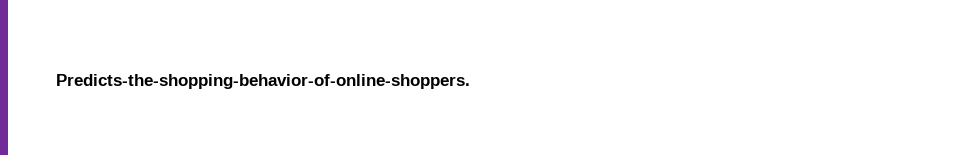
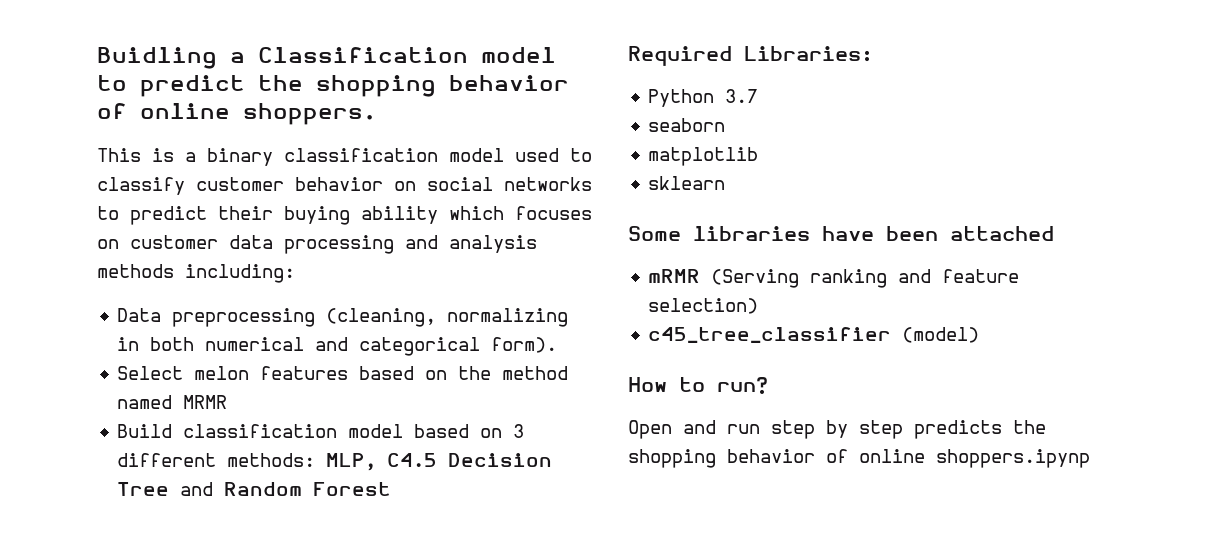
[56,74,470,89] Predicts-the-shopping-behavior-of-online-shoppers. -> [97,47,556,69] [97,75,569,97] [97,103,376,125] [97,148,592,166] [97,177,592,195] [97,206,592,225] [97,235,537,254] [97,264,295,283] [117,308,569,327] [117,337,558,356] [117,366,569,380] [117,395,228,409] [117,424,525,438] [117,453,553,471] [117,482,392,496] [628,46,873,66] [648,89,759,107] [648,118,726,132] [648,147,759,166] [648,176,726,190] [628,226,1054,241] [648,269,1020,288] [648,298,759,314] [648,327,980,343] [628,377,768,394] [628,420,1046,439] [628,449,1090,468] Buidling a Classification model to predict the shopping behavior of online shoppers. // This is a binary classification model used to classify customer behavior on social networks to predict their buying ability which focuses on customer data processing and analysis methods including: // Data preprocessing (cleaning, normalizing in both numerical and categorical form). // Select melon features based on the method named MRMR // Build classification model based on 3 different methods: MLP, C4.5 Decision Tree and Random Forest // Required Libraries: // Python 3.7 // seaborn // matplotlib // sklearn // Some libraries have been attached // mRMR (Serving ranking and feature selection) // c45_tree_classifier (model) // How to run? // Open and run step by step predicts the shopping behavior of online shoppers.ipynp

